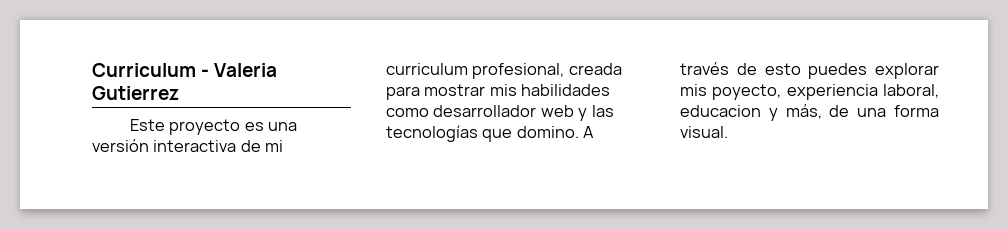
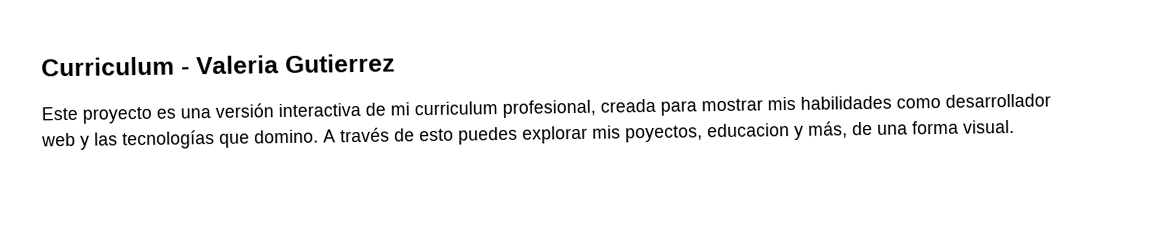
[712,84,939,100] poyecto, experiencia laboral, -> [625,125,703,143] poyectos,

